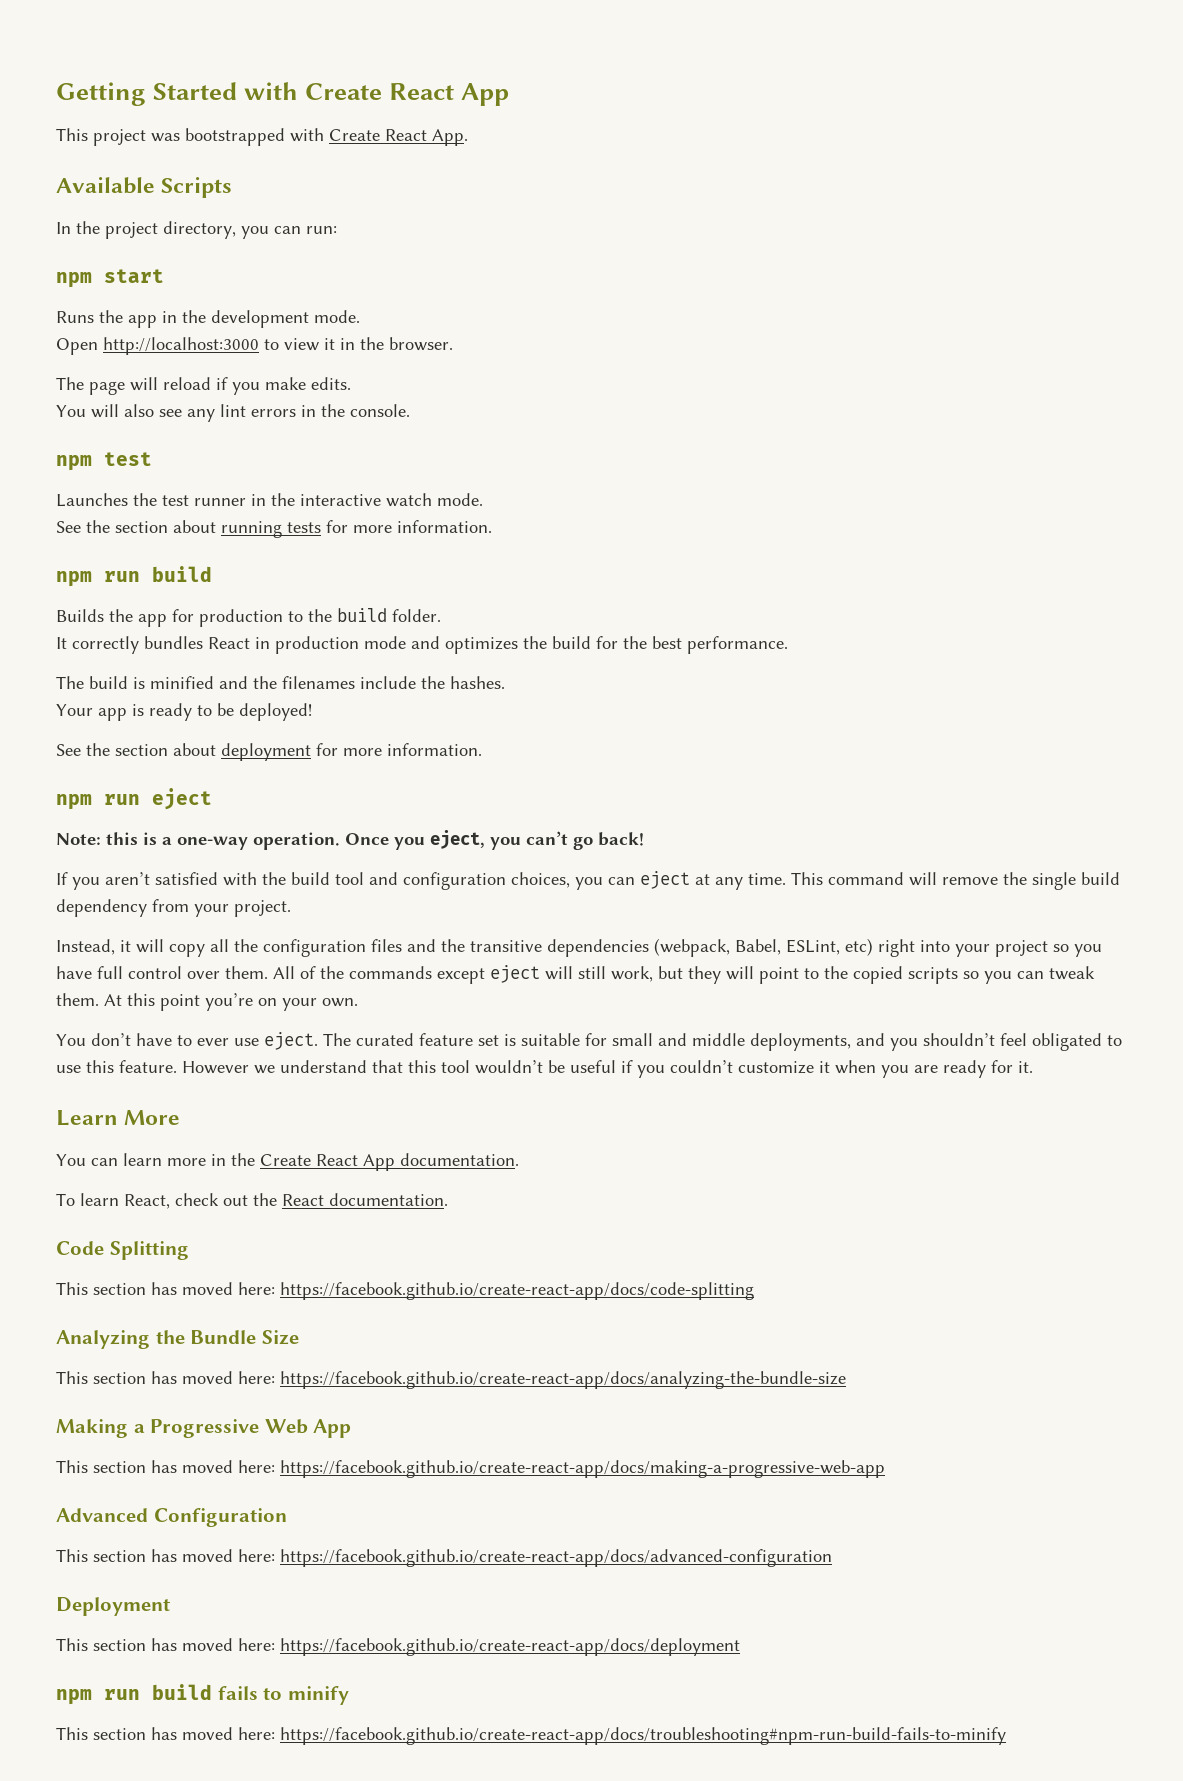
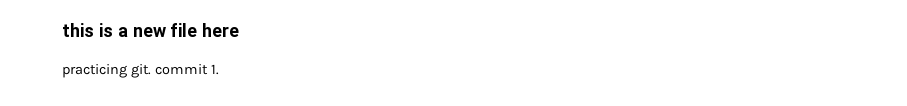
[56,82,510,106] [56,128,468,146] [56,177,233,198] [56,221,337,239] [56,269,164,288] [56,310,360,328] [56,337,453,355] [56,377,351,395] [56,404,410,422] [56,452,152,471] [56,493,483,507] [56,520,492,538] [56,566,212,587] [56,608,441,627] [56,636,788,654] [56,676,505,689] [56,703,312,721] [56,743,482,761] [56,788,212,810] [56,830,644,850] [56,871,1120,890] [56,899,291,917] [56,938,1102,957] [56,965,1095,984] [56,993,358,1011] [56,1032,1122,1051] [56,1060,1033,1078] [56,1110,181,1126] [56,1153,519,1171] [56,1193,448,1209] [56,1241,189,1260] [56,1282,754,1300] [56,1330,299,1349] [56,1371,846,1389] [56,1419,352,1438] [56,1460,885,1478] [56,1508,287,1527] [56,1549,832,1567] [56,1597,170,1616] [56,1638,740,1656] [56,1684,349,1705] [56,1727,1006,1745] Getting Started with Create React App // This project was bootstrapped with Create React App. // Available Scripts // In the project directory, you can run: // npm start // Runs the app in the development mode. // Open http://localhost:3000 to view it in the browser. // The page will reload if you make edits. // You will also see any lint errors in the console. // npm test // Launches the test runner in the interactive watch mode. // See the section about running tests for more information. // npm run build // Builds the app for production to the build folder. // It correctly bundles React in production mode and optimizes the build for the best performance. // The build is minified and the filenames include the hashes. // Your app is ready to be deployed! // See the section about deployment for more information. // npm run eject // Note: this is a one-way operation. Once you eject, you can’t go back! // If you aren’t satisfied with the build tool and configuration choices, you can eject at any time. This command will remove the single build dependency from your project. // Instead, it will copy all the configuration files and the transitive dependencies (webpack, Babel, ESLint, etc) right into your project so you have full control over them. All of the commands except eject will still work, but they will point to the copied scripts so you can tweak them. At this point you’re on your own. // You don’t have to ever use eject. The curated feature set is suitable for small and middle deployments, and you shouldn’t feel obligated to use this feature. However we understand that this tool wouldn’t be useful if you couldn’t customize it when you are ready for it. // Learn More // You can learn more in the Create React App documentation. // To learn React, check out the React documentation. // Code Splitting // This section has moved here: https://facebook.github.io/create-react-app/docs/code-splitting // Analyzing the Bundle Size // This section has moved here: https://facebook.github.io/create-react-app/docs/analyzing-the-bundle-size // Making a Progressive Web App // This section has moved here: https://facebook.github.io/create-react-app/docs/making-a-progressive-web-app // Advanced Configuration // This section has moved here: https://facebook.github.io/create-react-app/docs/advanced-configuration // Deployment // This section has moved here: https://facebook.github.io/create-react-app/docs/deployment // npm run build fails to minify // This section has moved here: https://facebook.github.io/create-react-app/docs/troubleshooting#npm-run-build-fails-to-minify -> [62,23,240,37] [62,64,219,78] this is a new file here // practicing git. commit 1.

